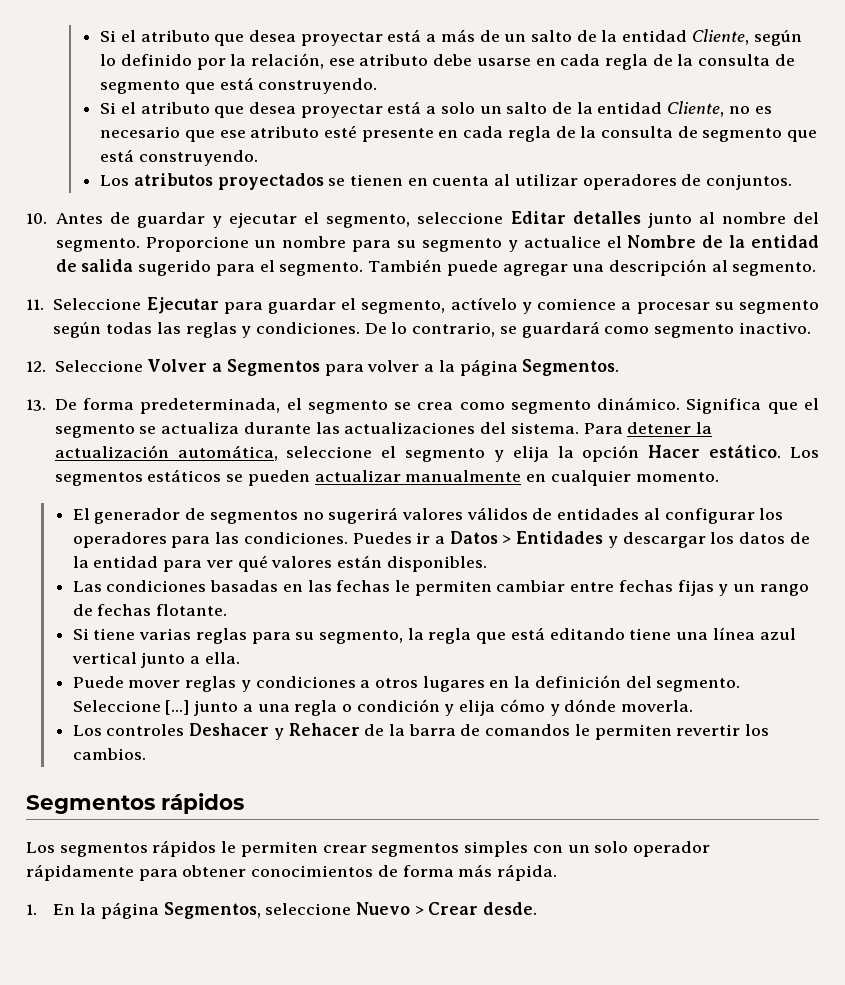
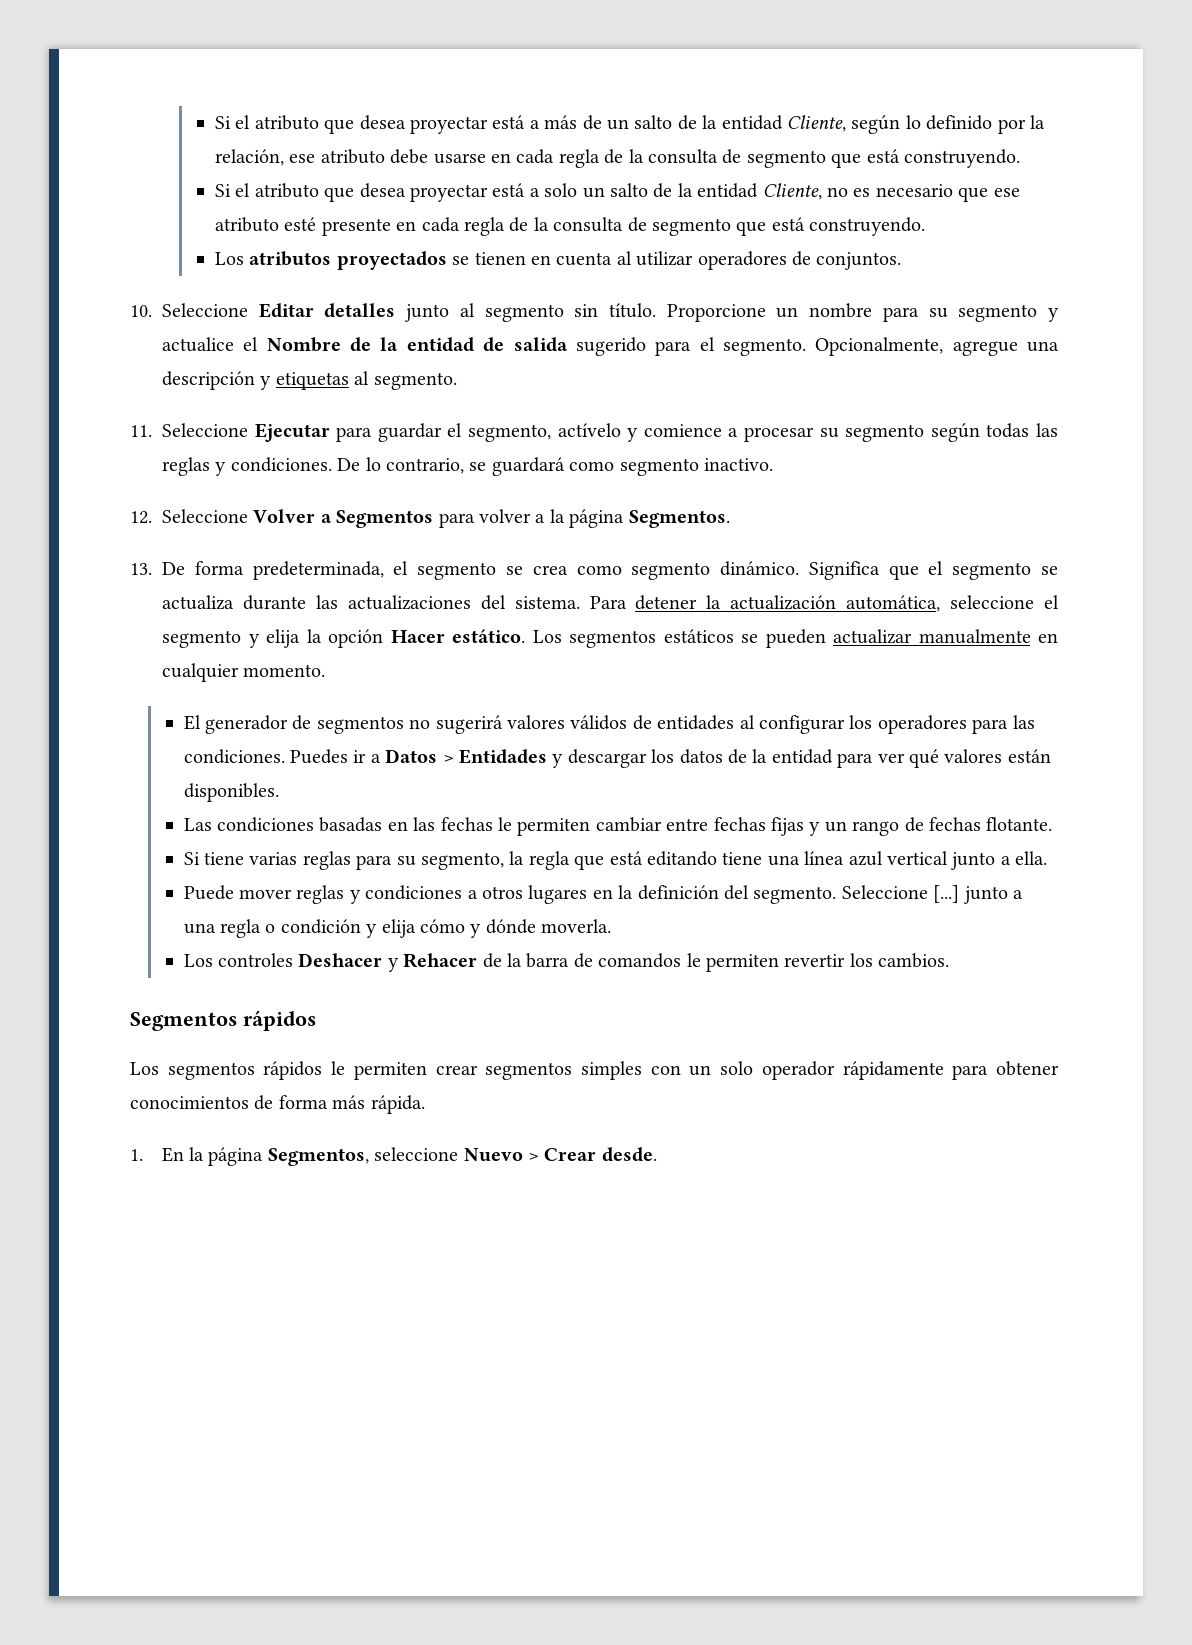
[55,212,504,228] Antes de guardar y ejecutar el segmento, seleccione -> [162,303,248,317] Seleccione
[721,212,819,224] [55,238,140,252] nombre del segmento. -> [484,303,656,322] segmento sin título.
[368,259,707,276] También puede agregar una descripción -> [815,337,1059,356] [162,371,349,390] Opcionalmente, agregue una descripción y etiquetas

